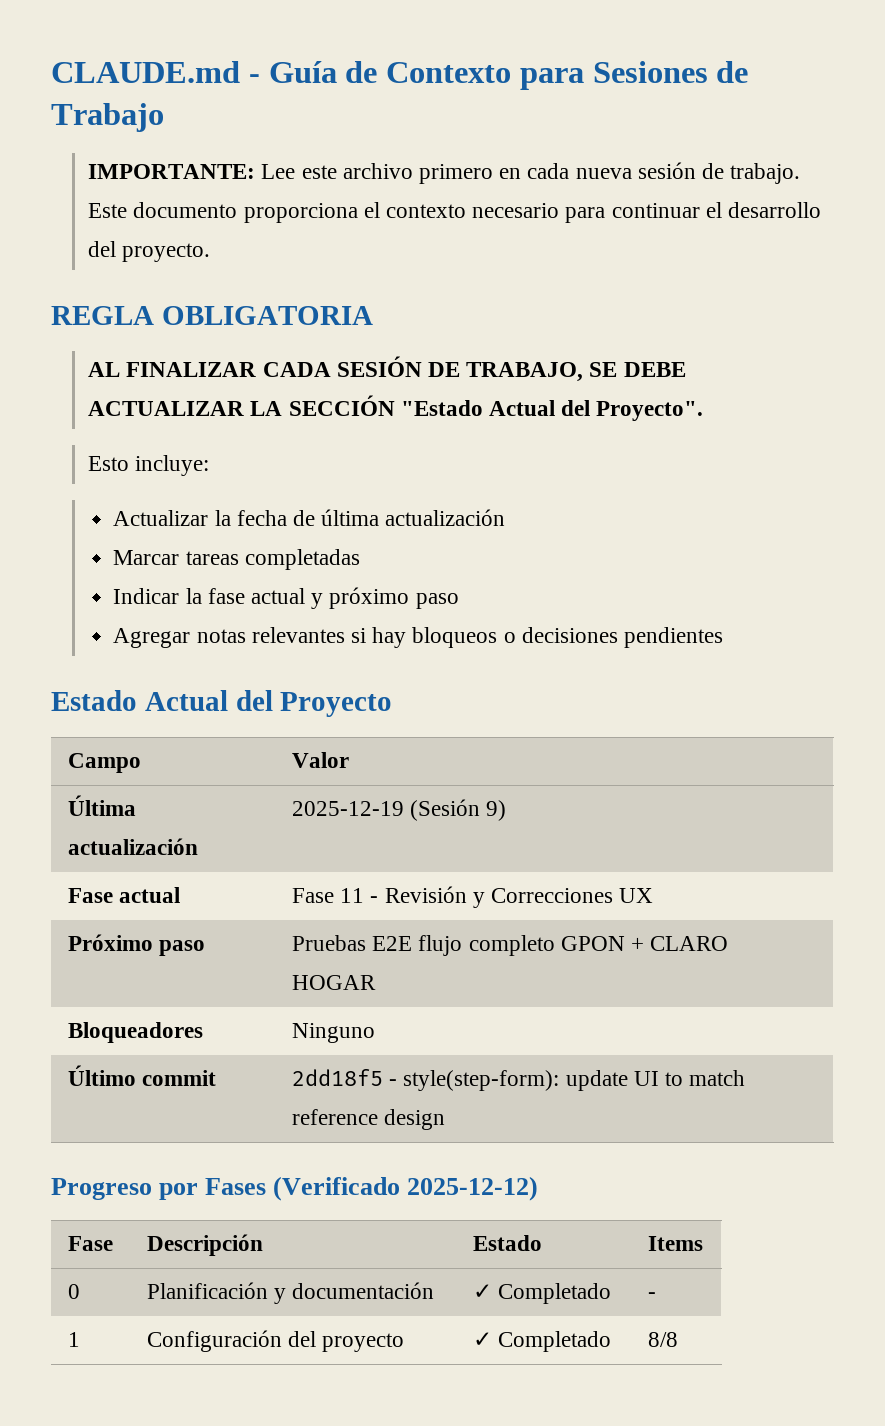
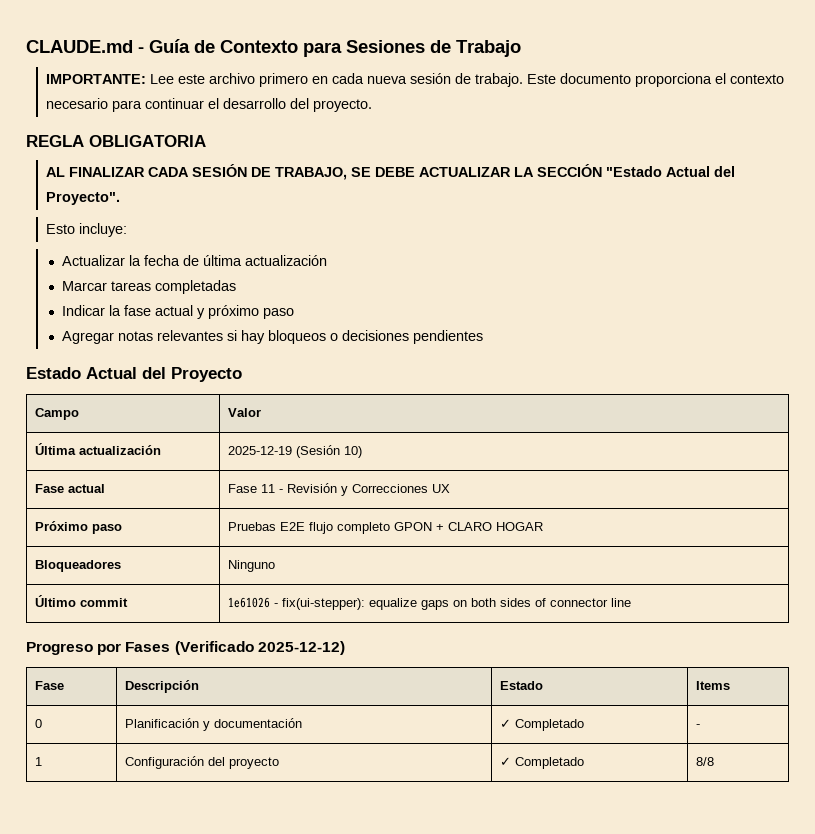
[486,800,507,821] 9) -> [343,446,362,458] 10)
[291,1069,746,1091] [291,1109,446,1130] 2dd18f5 - style(step-form): update UI to match reference design -> [227,597,631,610] 1e61026 - fix(ui-stepper): equalize gaps on both sides of connector line

